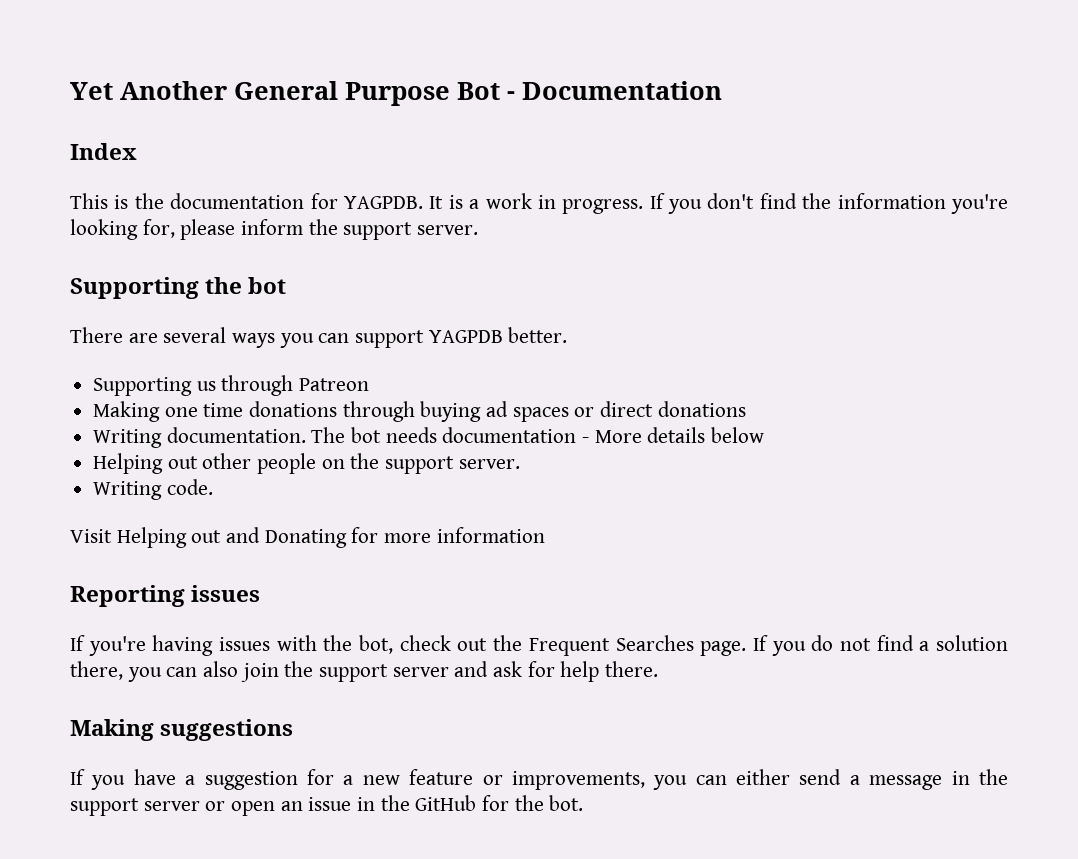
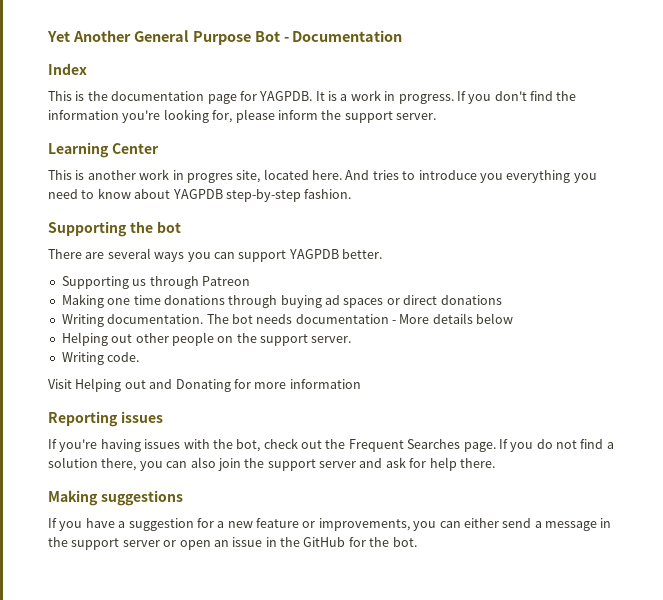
(305, 201) none -> [207,94,237,104] page
(479, 230) none -> [48,142,159,158] [48,169,597,183] [48,188,352,202] // Learning Center // This is another work in progres site, located here. And tries to introduce you everything you need to know about YAGPDB step-by-step fashion.

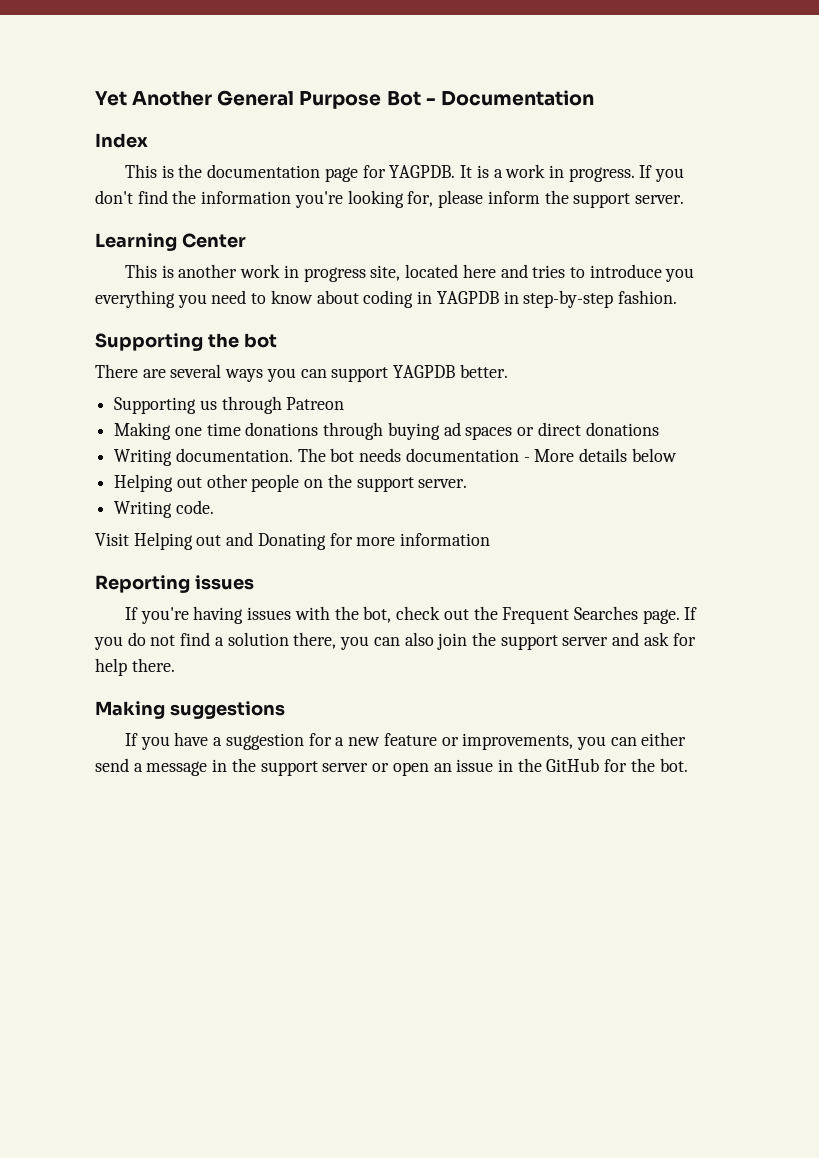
[186,173,233,183] progres -> [303,267,366,282] progress
[312,170,370,180] here. And -> [462,264,528,278] here and
[172,189,223,199] YAGPDB -> [363,290,519,308] coding in YAGPDB in

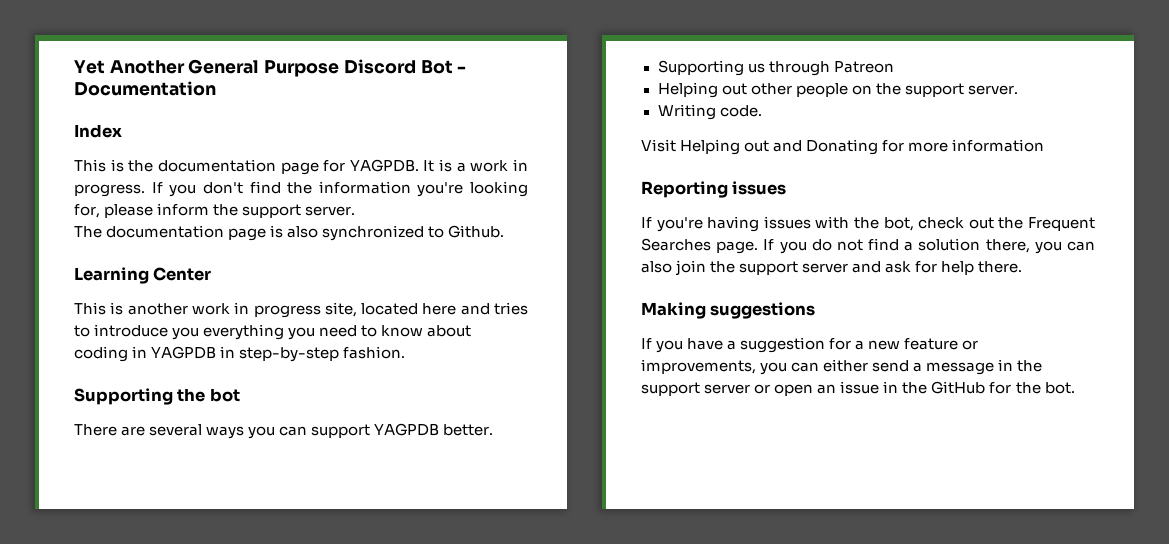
(382, 100) none -> [343,59,416,74] Discord
(684, 199) none -> [74,225,505,241] // The documentation page is also synchronized to Github.
[114,422,659,440] [114,448,677,466] // Making one time donations through buying ad spaces or direct donations // Writing documentation. The bot needs documentation - More details below -> (894, 67) none

